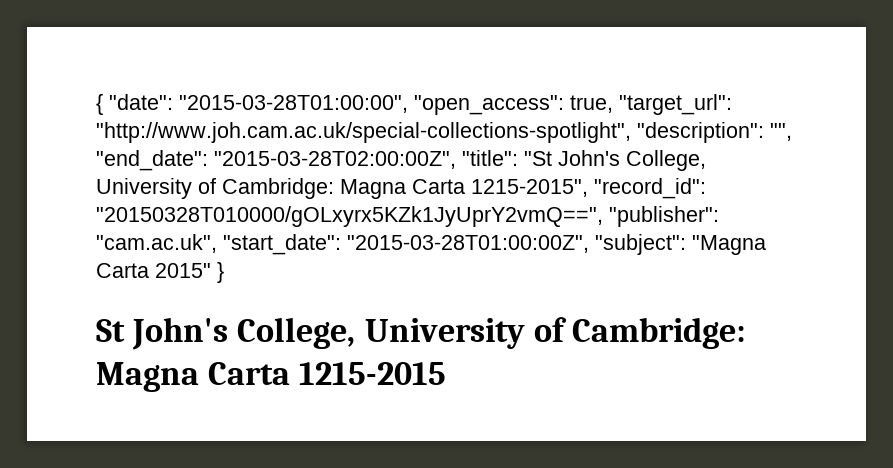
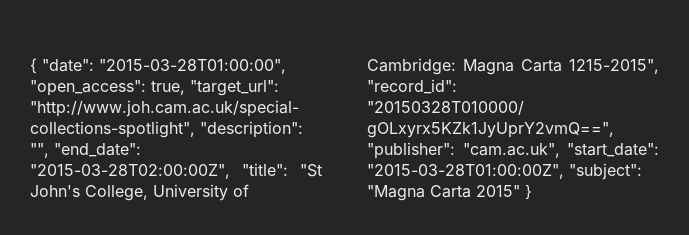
[96,317,746,350] [96,362,447,392] // St John's College, University of Cambridge: Magna Carta 1215-2015 -> (532, 192) none

